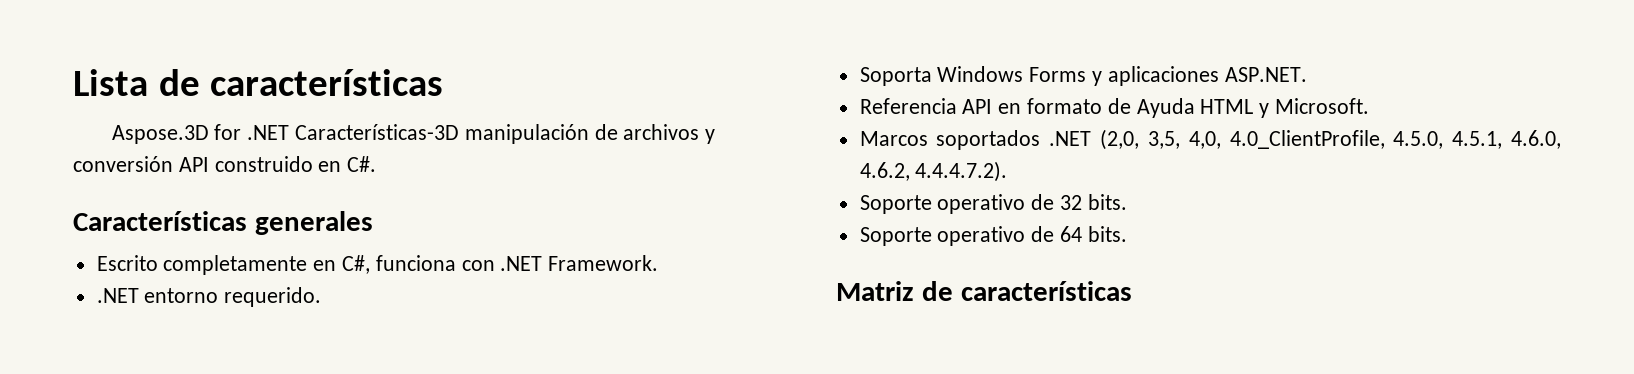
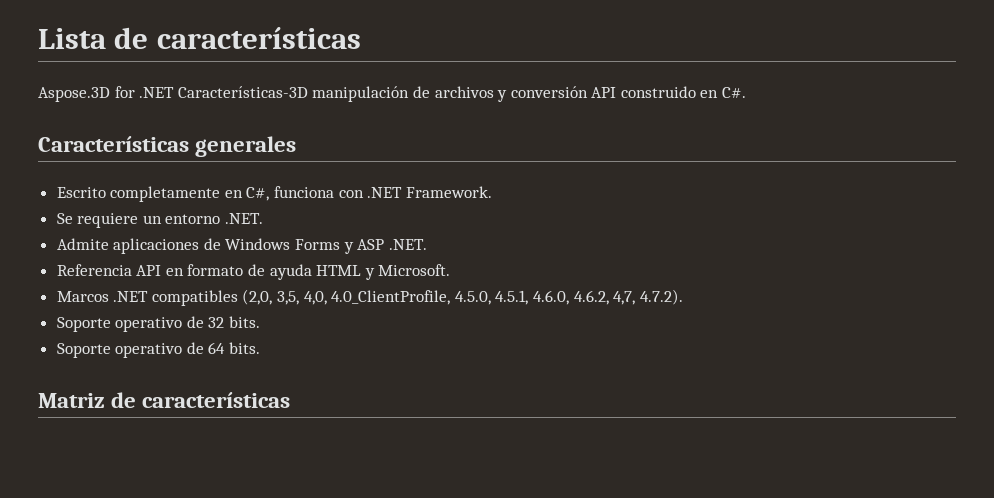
[96,287,322,307] [859,67,932,86] .NET entorno requerido. // Soporta -> [56,213,264,228] [56,238,221,254] Se requiere un entorno .NET. // Admite aplicaciones de
[1107,66,1307,86] aplicaciones ASP.NET. -> [357,239,427,250] ASP .NET.
[1136,98,1195,118] Ayuda -> [269,264,312,280] ayuda
[936,130,1092,150] soportados .NET -> [113,290,238,306] .NET compatibles
[915,161,1008,182] 4.4.4.7.2). -> [613,289,683,305] 4,7, 4.7.2).

